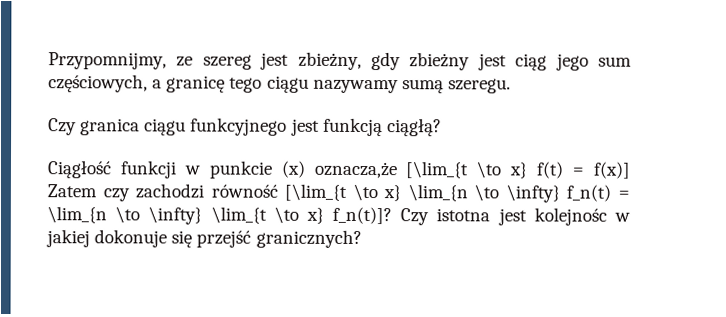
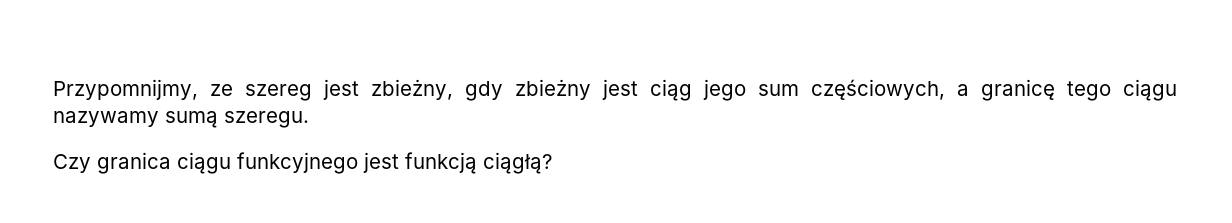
[47,160,630,179] [47,183,631,203] [47,206,630,226] [46,229,362,248] // Ciągłość funkcji w punkcie (x) oznacza,że [\lim_{t \to x} f(t) = f(x)] Zatem czy zachodzi równość [\lim_{t \to x} \lim_{n \to \infty} f_n(t) = \lim_{n \to \infty} \lim_{t \to x} f_n(t)]? Czy istotna jest kolejnośc w jakiej dokonuje się przejść granicznych? -> (552, 163) none

